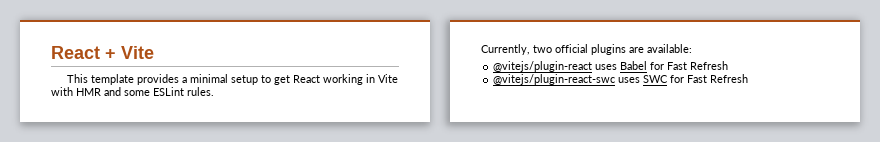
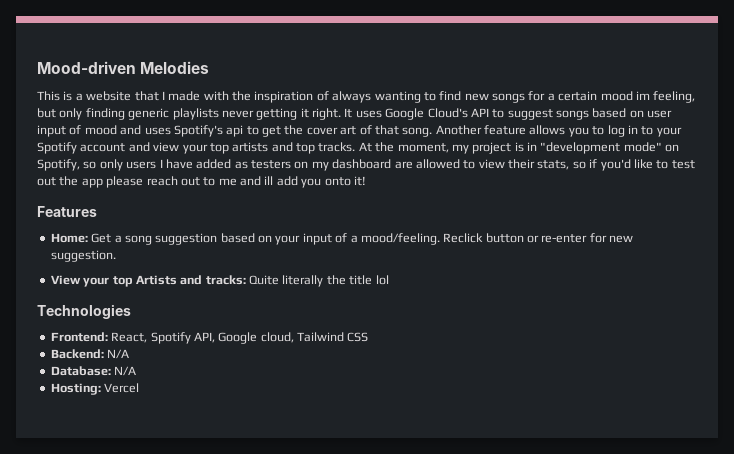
[51,46,154,59] [67,74,399,85] [51,87,214,96] [481,44,692,55] [493,61,729,72] [493,74,749,85] React + Vite // This template provides a minimal setup to get React working in Vite with HMR and some ESLint rules. // Currently, two official plugins are available: // @vitejs/plugin-react uses Babel for Fast Refresh // @vitejs/plugin-react-swc uses SWC for Fast Refresh -> [37,61,210,74] [37,91,696,103] [37,108,673,120] [37,125,682,137] [37,142,680,154] [37,159,695,171] [37,176,366,188] [37,206,97,217] [50,233,634,245] [50,250,116,262] [50,275,389,287] [37,304,131,319] [50,332,369,344] [50,349,130,359] [50,366,137,376] [50,383,140,395] Mood-driven Melodies // This is a website that I made with the inspiration of always wanting to find new songs for a certain mood im feeling, but only finding generic playlists never getting it right. It uses Google Cloud's API to suggest songs based on user input of mood and uses Spotify's api to get the cover art of that song. Another feature allows you to log in to your Spotify account and view your top artists and top tracks. At the moment, my project is in "development mode" on Spotify, so only users I have added as testers on my dashboard are allowed to view their stats, so if you'd like to test out the app please reach out to me and ill add you onto it! // Features // Home: Get a song suggestion based on your input of a mood/feeling. Reclick button or re-enter for new suggestion. // View your top Artists and tracks: Quite literally the title lol // Technologies // Frontend: React, Spotify API, Google cloud, Tailwind CSS // Backend: N/A // Database: N/A // Hosting: Vercel

